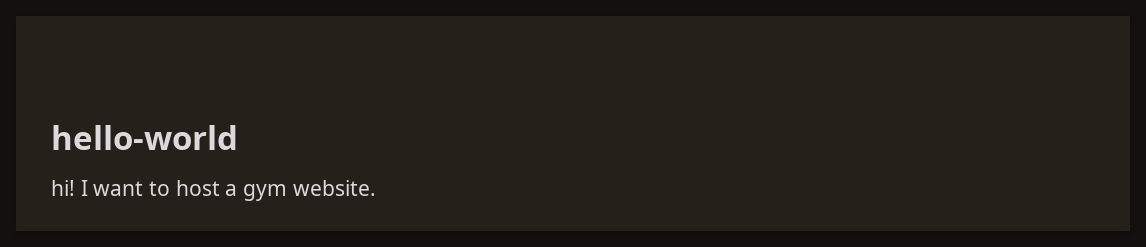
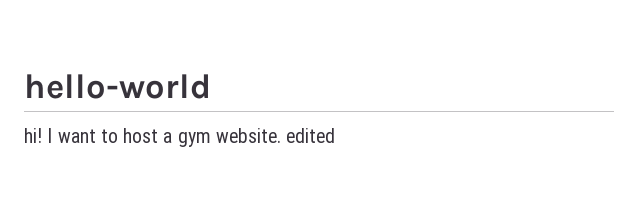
(376, 188) none -> [286,128,336,143] edited

